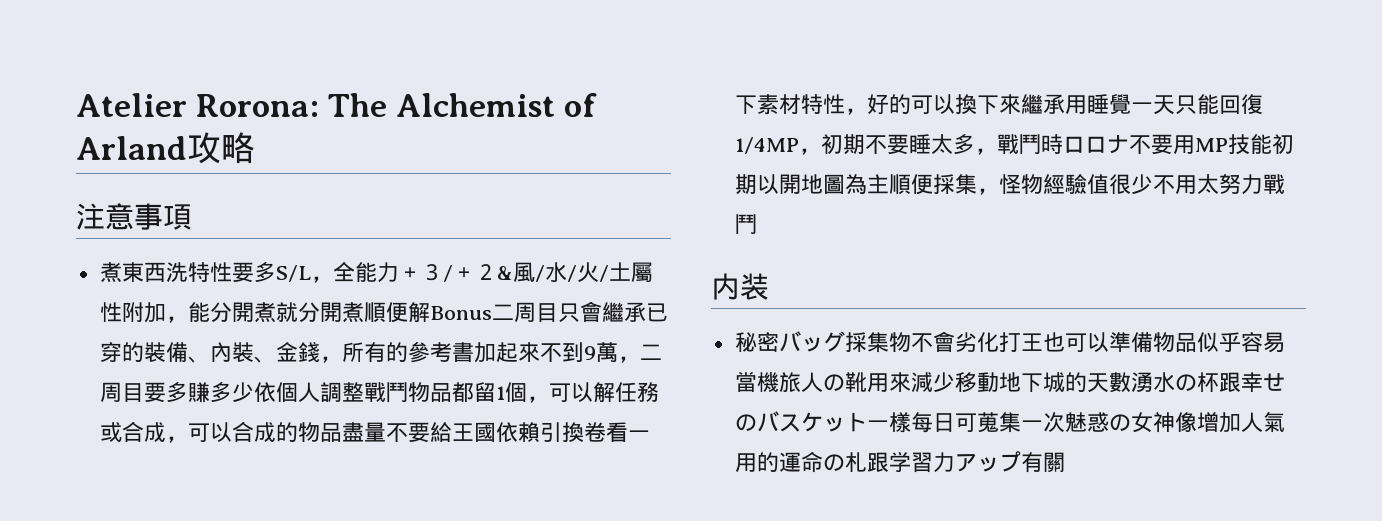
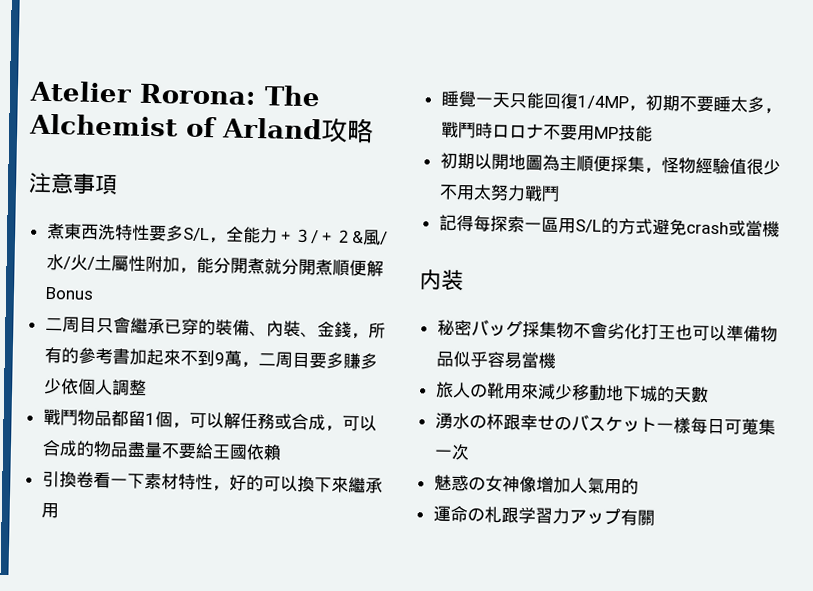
(492, 313) none -> (94, 293) //
(364, 392) none -> (147, 387) //
(540, 432) none -> (282, 452) //
(1087, 104) none -> (59, 510) //
(1272, 144) none -> (653, 133) //
(757, 224) none -> [438,214,780,238] // 記得每探索一區用S/L的方式避免crash或當機
(779, 382) none -> (556, 360) //
(1131, 382) none -> (709, 394) //
(1065, 422) none -> (470, 452) //
(779, 462) none -> (639, 486) //

